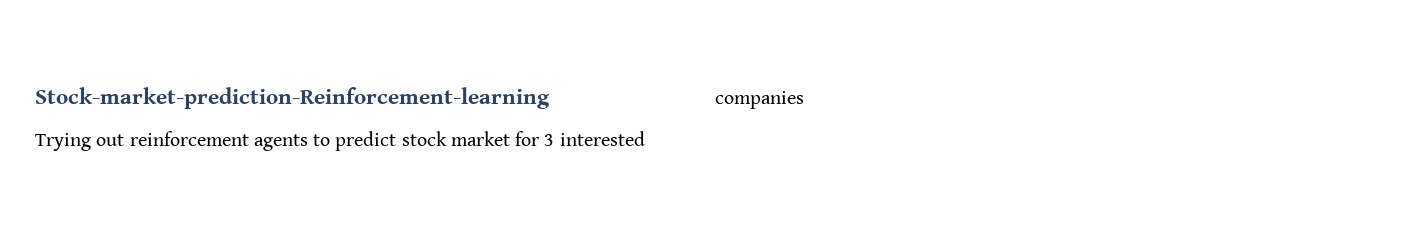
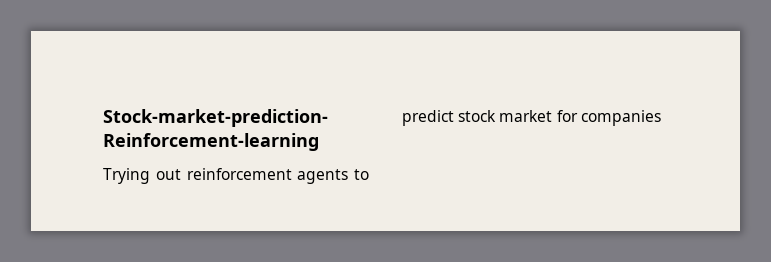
[544,131,645,146] 3 interested -> (578, 116) none

